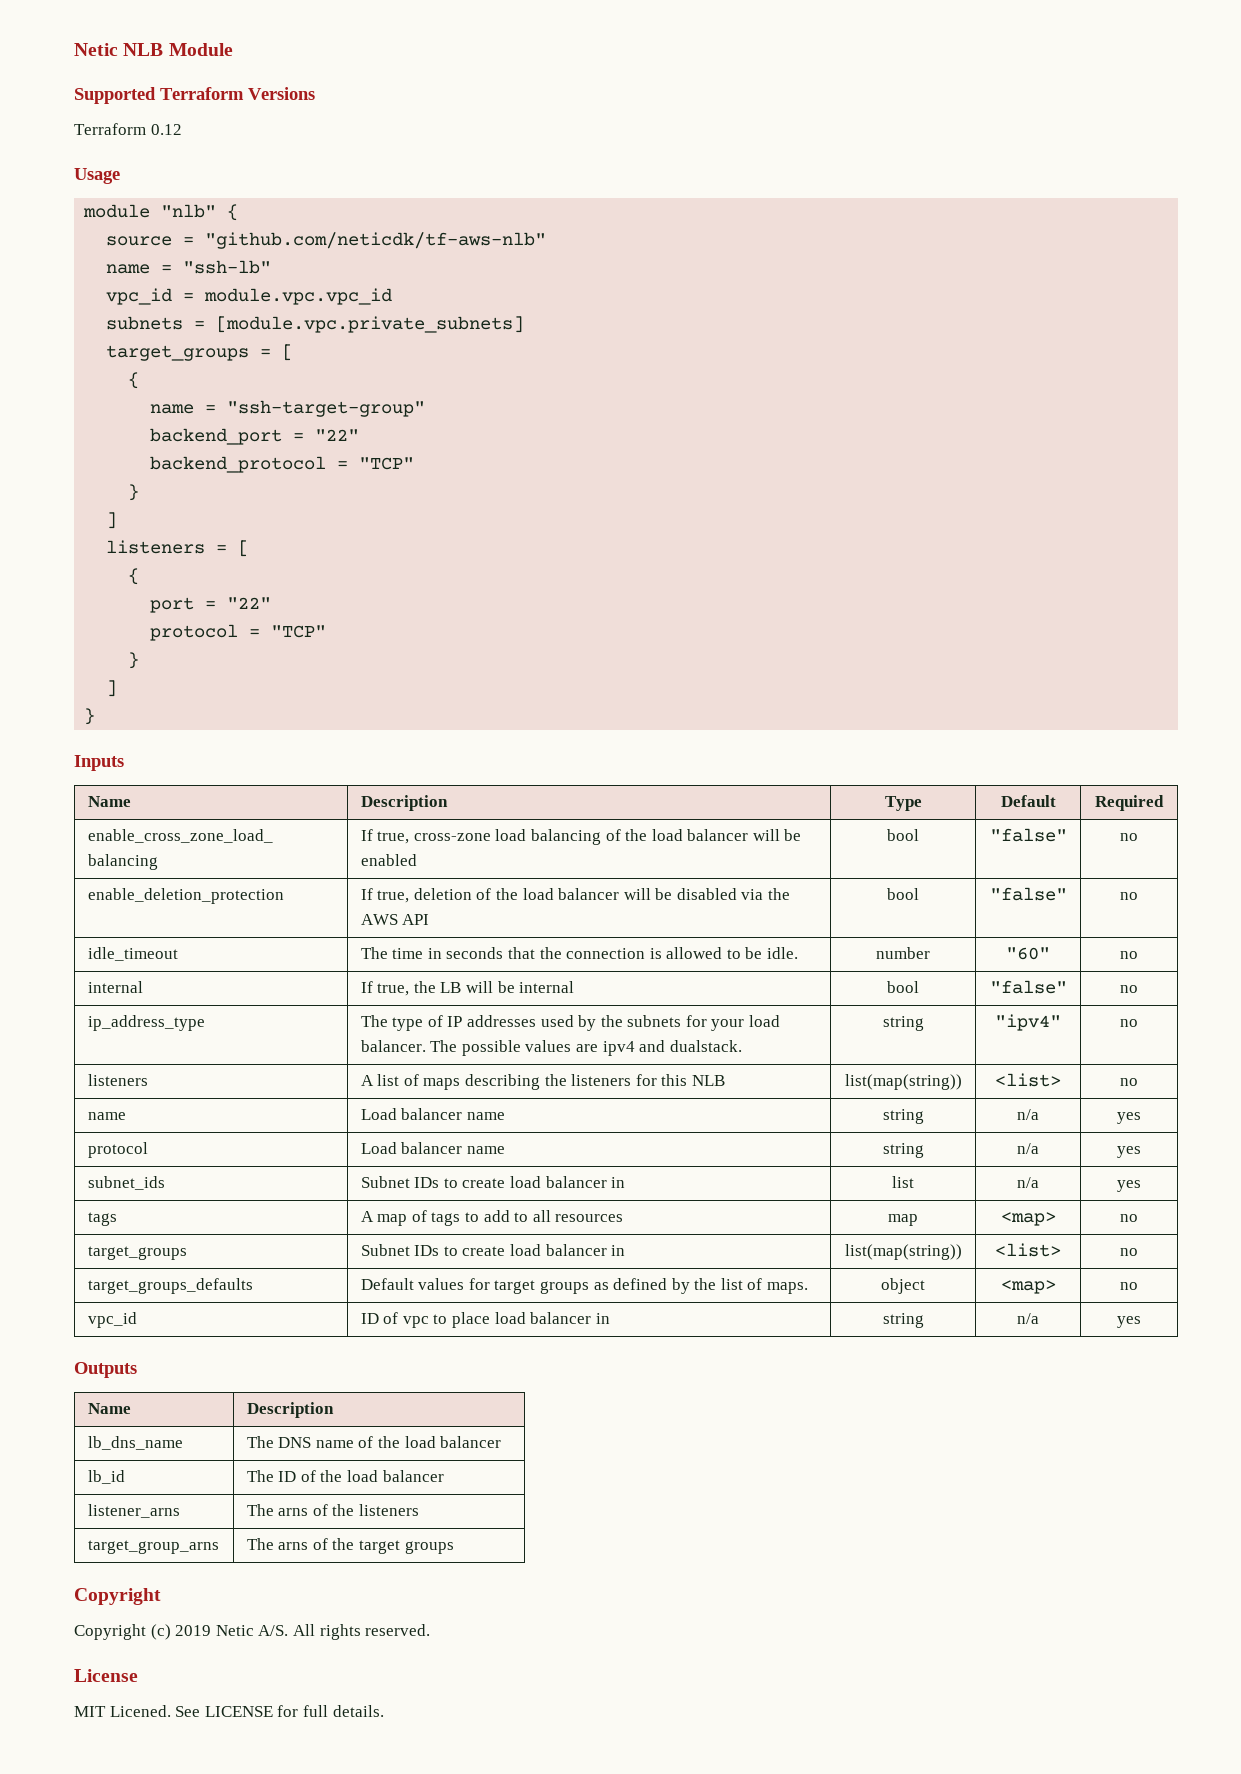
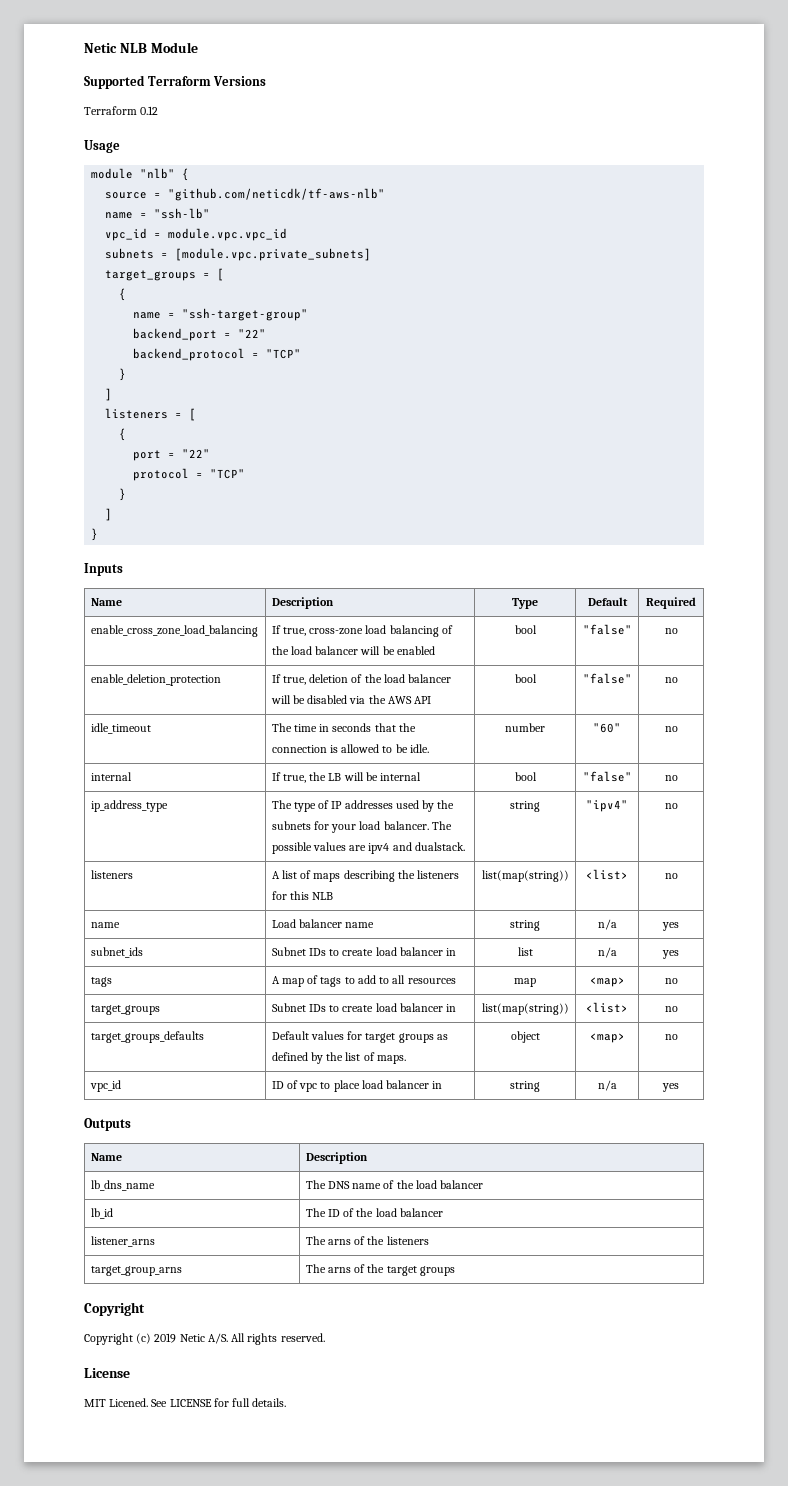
[87,1142,148,1158] [360,1142,505,1154] [882,1143,924,1158] [1017,1143,1039,1154] [1117,1146,1141,1158] // protocol | Load balancer name | string | n/a | yes -> (679, 926) none

